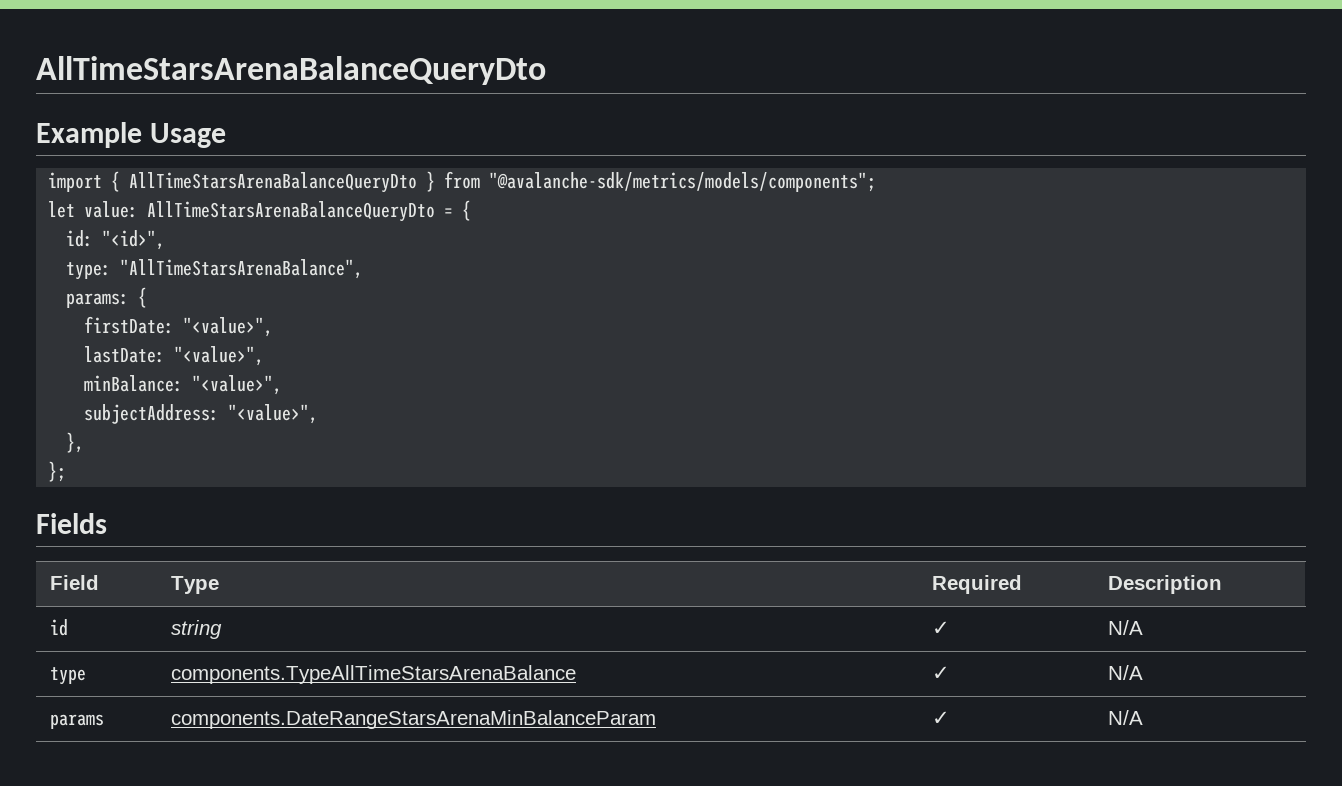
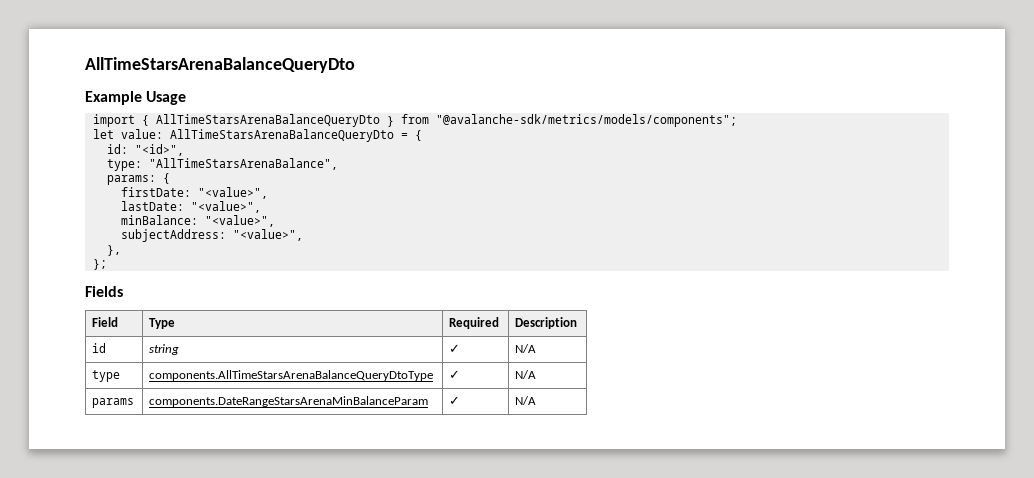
[170,665,576,684] components.TypeAllTimeStarsArenaBalance -> [149,370,434,381] components.AllTimeStarsArenaBalanceQueryDtoType

